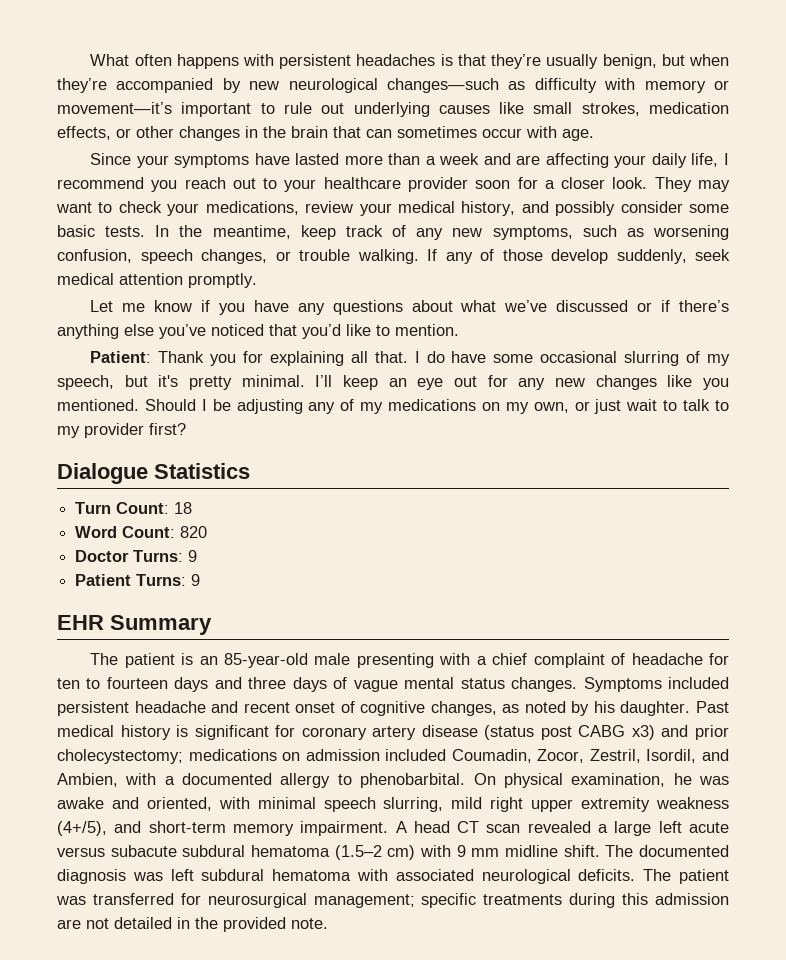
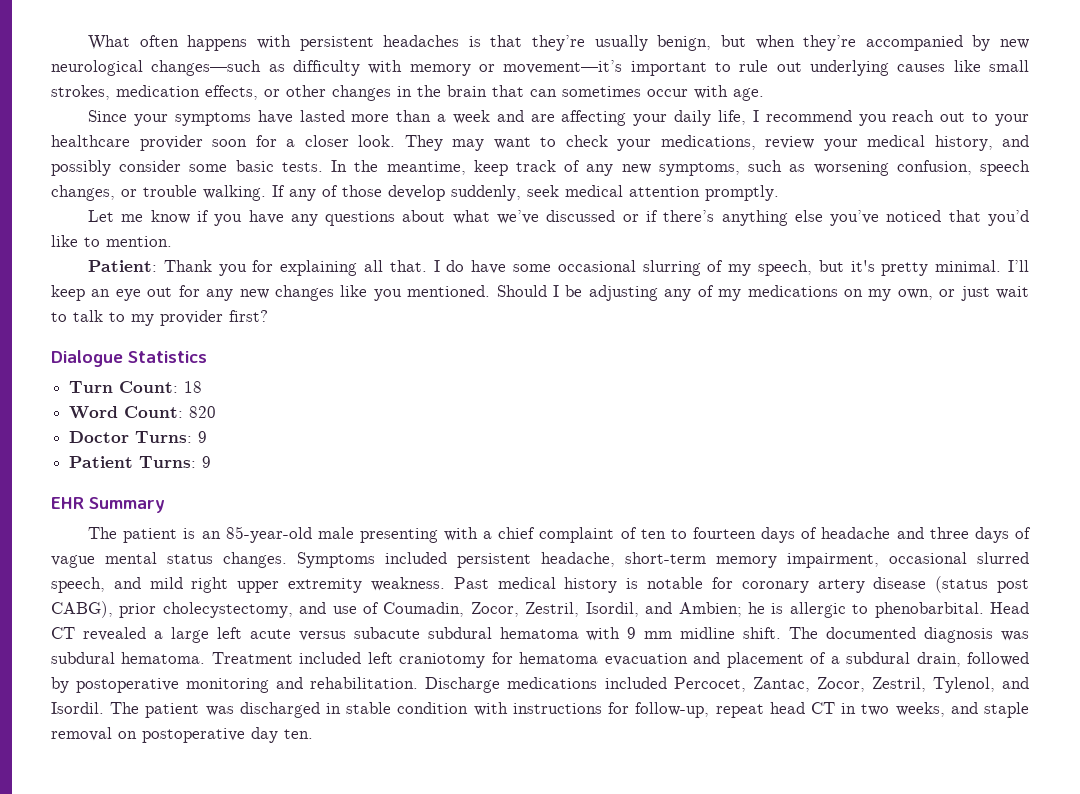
[631,653,730,665] headache for -> (637, 533) none
(209, 684) none -> [801,527,891,539] of headache
[134,701,691,716] headache and recent onset of cognitive changes, as noted by his daughter. -> [541,552,1029,568] [51,577,445,593] headache, short-term memory impairment, occasional slurred speech, and mild right upper extremity weakness.
[194,725,269,740] significant -> [647,577,704,589] notable
[578,725,730,740] [57,749,447,764] CABG x3) and prior cholecystectomy; medications on admission included -> [51,601,380,618] CABG), prior cholecystectomy, and use of
[57,773,729,788] [57,797,729,812] [57,821,521,836] Ambien, with a documented allergy to phenobarbital. On physical examination, he was awake and oriented, with minimal speech slurring, mild right upper extremity weakness (4+/5), and short-term memory impairment. A head CT scan -> [678,602,1029,618] [51,627,75,639] Ambien; he is allergic to phenobarbital. Head CT
[334,845,416,860] (1.5–2 cm) -> (579, 633) none
[170,869,729,884] [56,893,730,908] [57,917,328,932] left subdural hematoma with associated neurological deficits. The patient was transferred for neurosurgical management; specific treatments during this admission are not detailed in the provided note. -> [51,652,1029,668] [51,677,1029,693] [51,702,1029,718] [51,727,313,743] subdural hematoma. Treatment included left craniotomy for hematoma evacuation and placement of a subdural drain, followed by postoperative monitoring and rehabilitation. Discharge medications included Percocet, Zantac, Zocor, Zestril, Tylenol, and Isordil. The patient was discharged in stable condition with instructions for follow-up, repeat head CT in two weeks, and staple removal on postoperative day ten.

